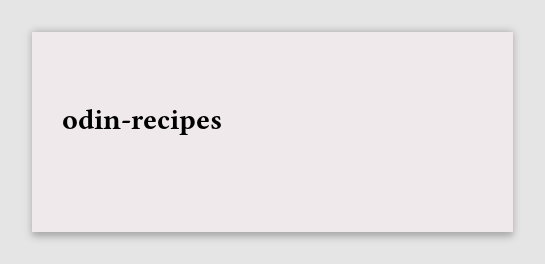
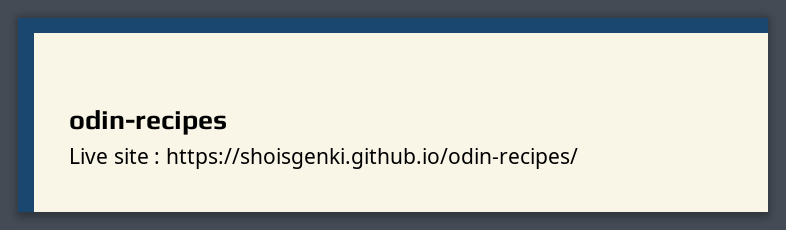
(222, 122) none -> [69,148,579,169] // Live site : https://shoisgenki.github.io/odin-recipes/

